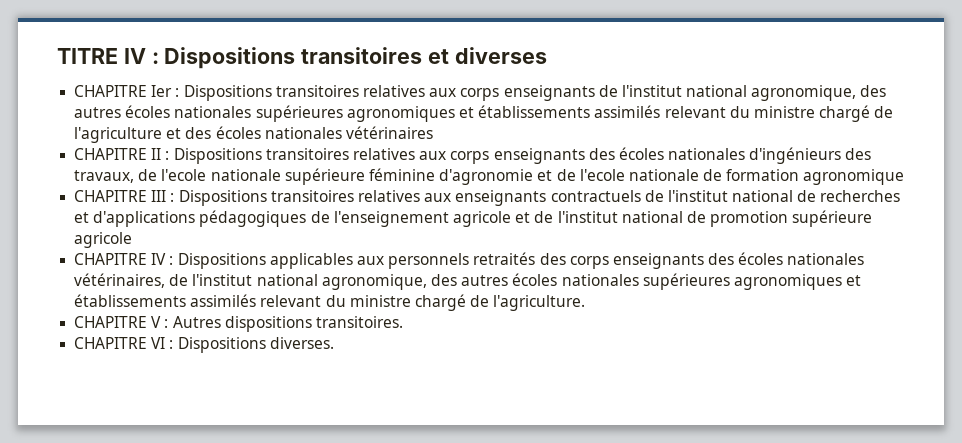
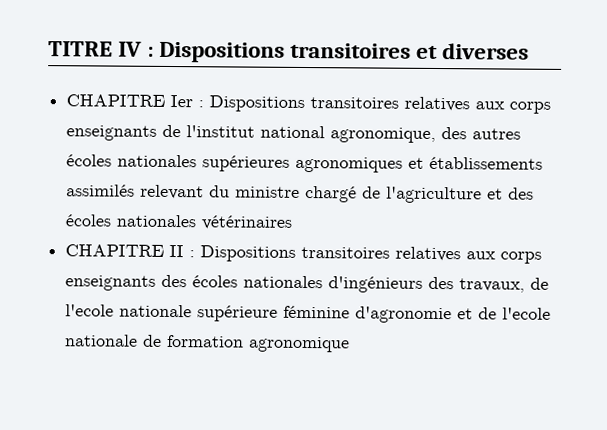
[74,190,901,206] [74,210,873,227] [74,232,133,248] [74,252,865,269] [74,273,862,290] [74,294,586,311] [74,316,403,332] [74,337,334,353] // CHAPITRE III : Dispositions transitoires relatives aux enseignants contractuels de l'institut national de recherches et d'applications pédagogiques de l'enseignement agricole et de l'institut national de promotion supérieure agricole // CHAPITRE IV : Dispositions applicables aux personnels retraités des corps enseignants des écoles nationales vétérinaires, de l'institut national agronomique, des autres écoles nationales supérieures agronomiques et établissements assimilés relevant du ministre chargé de l'agriculture. // CHAPITRE V : Autres dispositions transitoires. // CHAPITRE VI : Dispositions diverses. -> (351, 344) none

